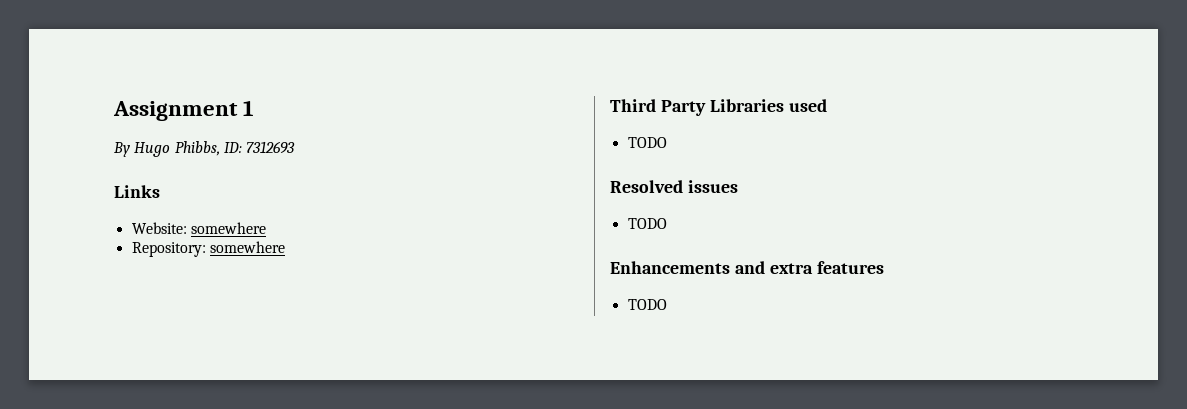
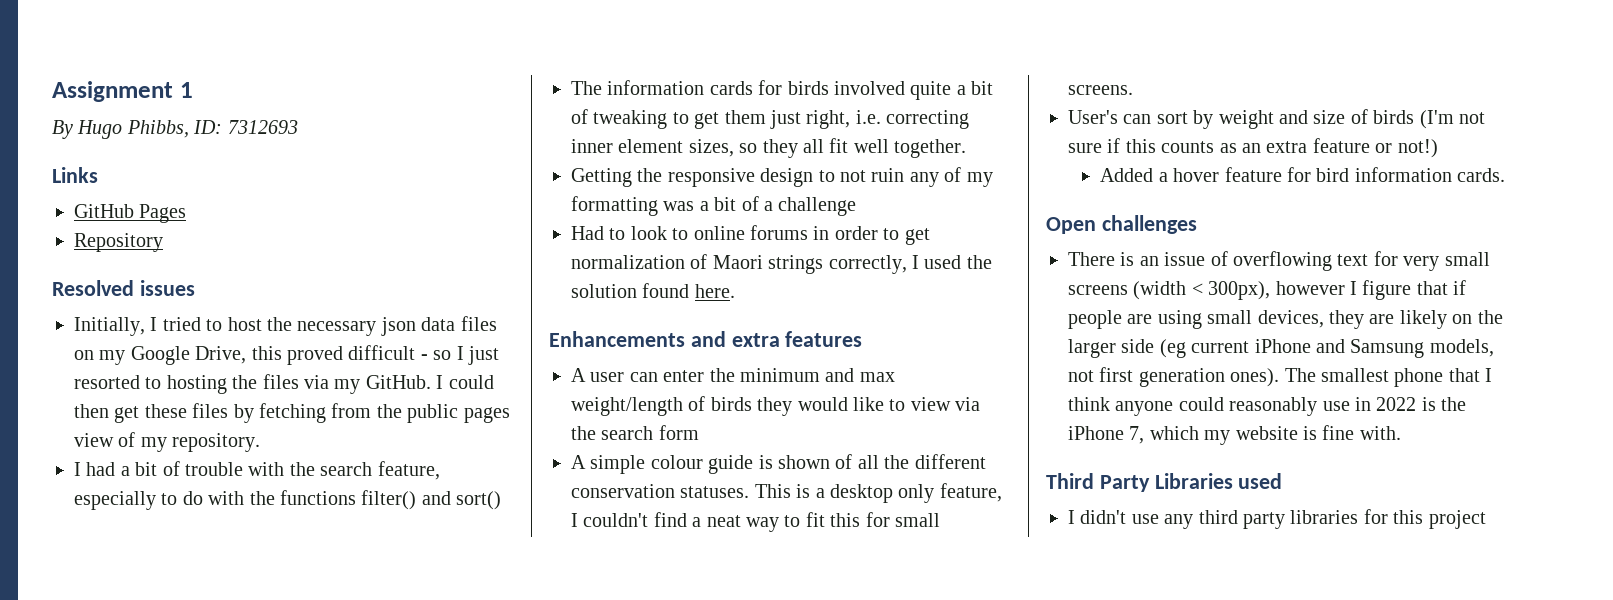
[131,222,266,234] [131,241,285,257] [610,99,827,116] [627,137,667,148] [610,180,738,193] [627,218,667,229] [610,261,884,274] [627,299,667,310] Website: somewhere // Repository: somewhere // Third Party Libraries used // TODO // Resolved issues // TODO // Enhancements and extra features // TODO -> [74,204,187,223] [74,233,163,252] [52,280,195,296] [74,316,497,336] [74,345,499,365] [74,374,494,394] [74,403,510,423] [74,432,261,452] [74,461,440,480] [74,490,502,510] [571,80,994,100] [571,109,970,129] [571,138,967,158] [571,167,993,187] [571,196,857,216] [571,225,930,245] [571,254,992,274] [571,283,735,298] [549,331,863,347] [571,368,895,382] [571,396,981,416] [571,425,699,440] [571,454,986,474] [571,483,1002,503] [571,512,940,532] [1068,85,1133,95] [1068,109,1485,129] [1068,138,1438,158] [1100,167,1506,182] [1046,215,1197,234] [1068,251,1490,271] [1068,280,1467,300] [1068,310,1503,329] [1068,339,1494,358] [1068,367,1493,387] [1068,397,1467,416] [1068,425,1401,445] [1046,473,1283,492] [1068,509,1486,529] GitHub Pages // Repository // Resolved issues // Initially, I tried to host the necessary json data files on my Google Drive, this proved difficult - so I just resorted to hosting the files via my GitHub. I could then get these files by fetching from the public pages view of my repository. // I had a bit of trouble with the search feature, especially to do with the functions filter() and sort() // The information cards for birds involved quite a bit of tweaking to get them just right, i.e. correcting inner element sizes, so they all fit well together. // Getting the responsive design to not ruin any of my formatting was a bit of a challenge // Had to look to online forums in order to get normalization of Maori strings correctly, I used the solution found here. // Enhancements and extra features // A user can enter the minimum and max weight/length of birds they would like to view via the search form // A simple colour guide is shown of all the different conservation statuses. This is a desktop only feature, I couldn't find a neat way to fit this for small screens. // User's can sort by weight and size of birds (I'm not sure if this counts as an extra feature or not!) // Added a hover feature for bird information cards. // Open challenges // There is an issue of overflowing text for very small screens (width < 300px), however I figure that if people are using small devices, they are likely on the larger side (eg current iPhone and Samsung models, not first generation ones). The smallest phone that I think anyone could reasonably use in 2022 is the iPhone 7, which my website is fine with. // Third Party Libraries used // I didn't use any third party libraries for this project

